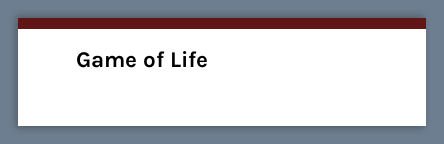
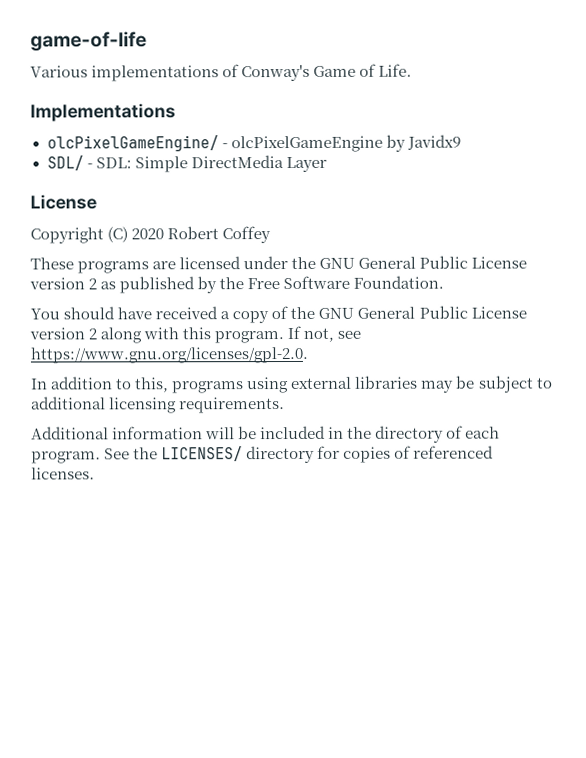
[76,51,209,68] Game of Life -> [30,31,147,52] [30,63,413,82] [30,103,176,122] [46,134,461,153] [46,155,327,173] [30,194,97,210] [30,226,272,244] [30,255,528,274] [29,275,445,294] [30,305,527,324] [29,325,362,344] [30,346,308,364] [30,375,553,394] [31,396,286,414] [31,425,501,443] [31,445,495,464] [31,467,95,480] game-of-life // Various implementations of Conway's Game of Life. // Implementations // olcPixelGameEngine/ - olcPixelGameEngine by Javidx9 // SDL/ - SDL: Simple DirectMedia Layer // License // Copyright (C) 2020 Robert Coffey // These programs are licensed under the GNU General Public License version 2 as published by the Free Software Foundation. // You should have received a copy of the GNU General Public License version 2 along with this program. If not, see https://www.gnu.org/licenses/gpl-2.0. // In addition to this, programs using external libraries may be subject to additional licensing requirements. // Additional information will be included in the directory of each program. See the LICENSES/ directory for copies of referenced licenses.

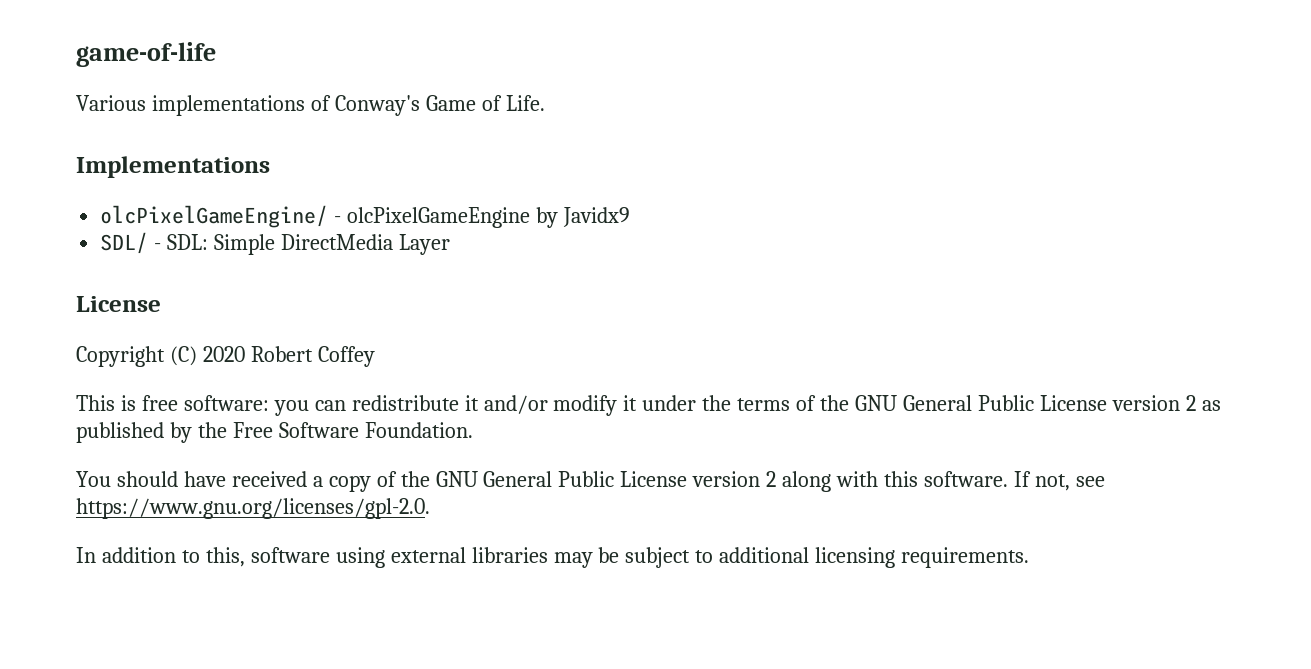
[30,256,289,274] These programs are licensed under -> [76,395,817,416] This is free software: you can redistribute it and/or modify it under the terms of
[214,331,285,344] program. -> [923,471,1008,487] software.
[172,381,245,394] programs -> [250,547,330,563] software
[31,425,501,443] [31,445,495,464] [31,467,95,480] // Additional information will be included in the directory of each program. See the LICENSES/ directory for copies of referenced licenses. -> (1030, 557) none

